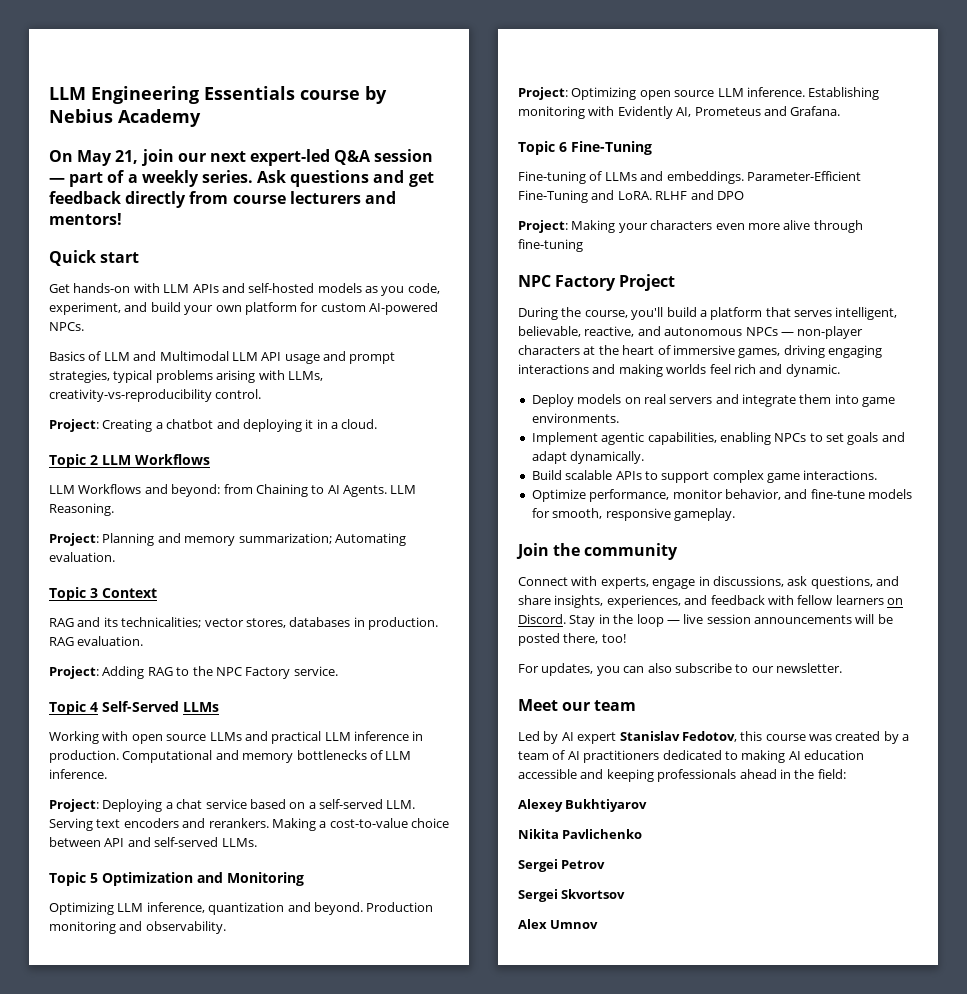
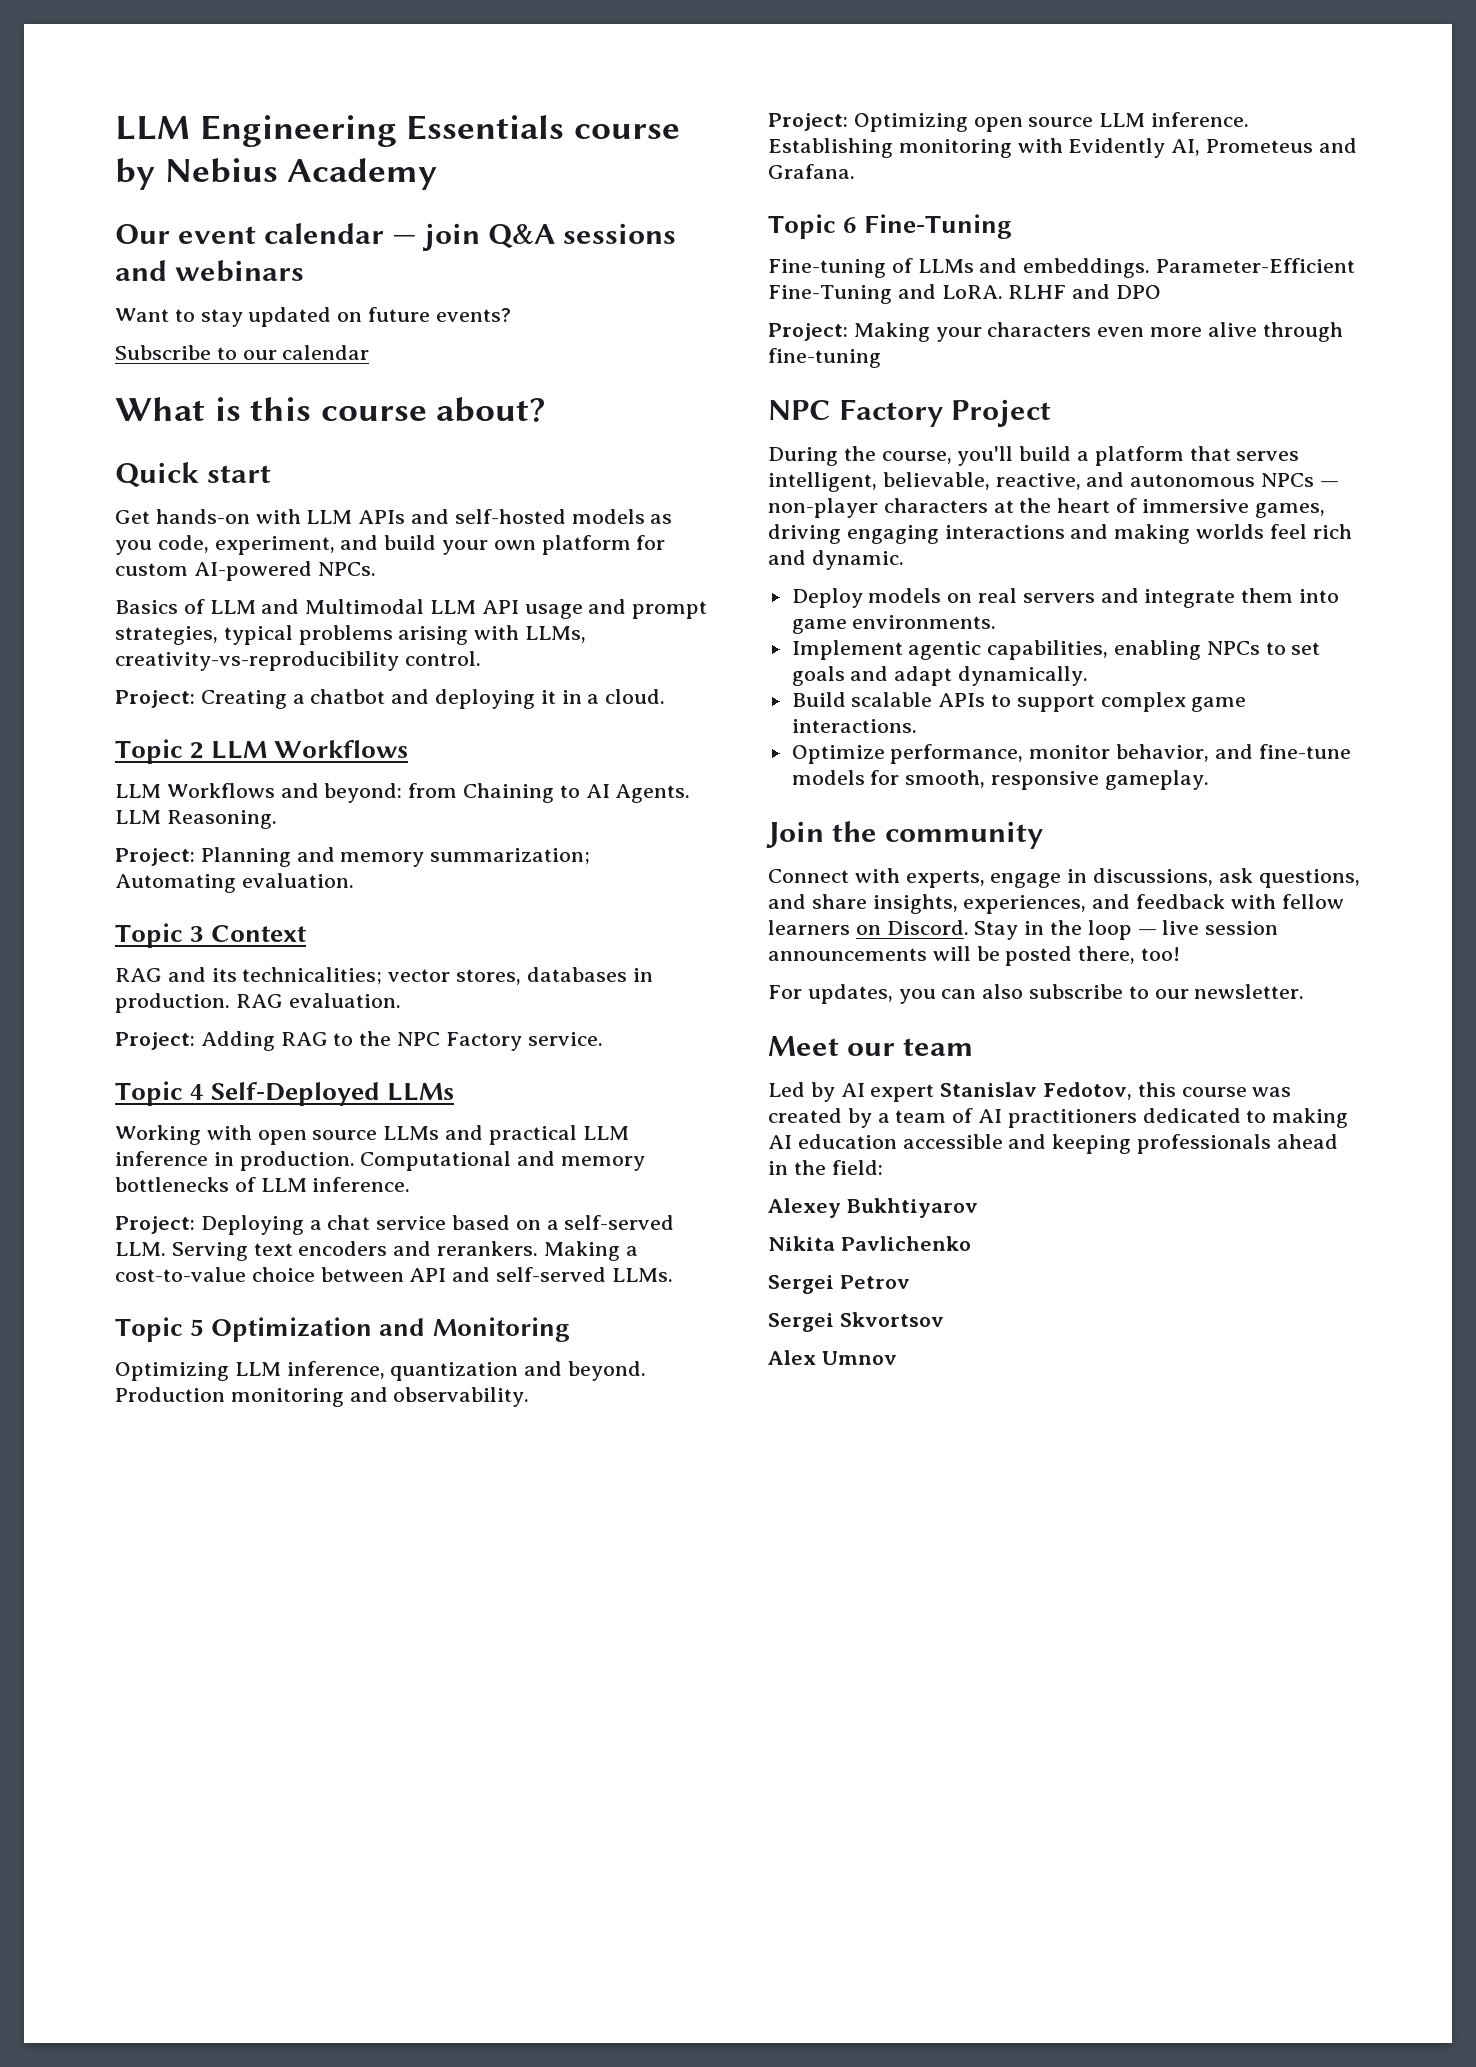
[49,149,434,166] [49,170,434,187] [49,191,396,208] [49,213,122,225] On May 21, join our next expert-led Q&A session — part of a weekly series. Ask questions and get feedback directly from course lecturers and mentors! -> [115,223,677,251] [115,260,305,282] [115,307,511,327] [115,345,370,360] [115,397,546,422] Our event calendar — join Q&A sessions and webinars // Want to stay updated on future events? // Subscribe to our calendar // What is this course about?
[101,701,179,712] Self-Served -> [211,1082,381,1106] Self-Deployed

